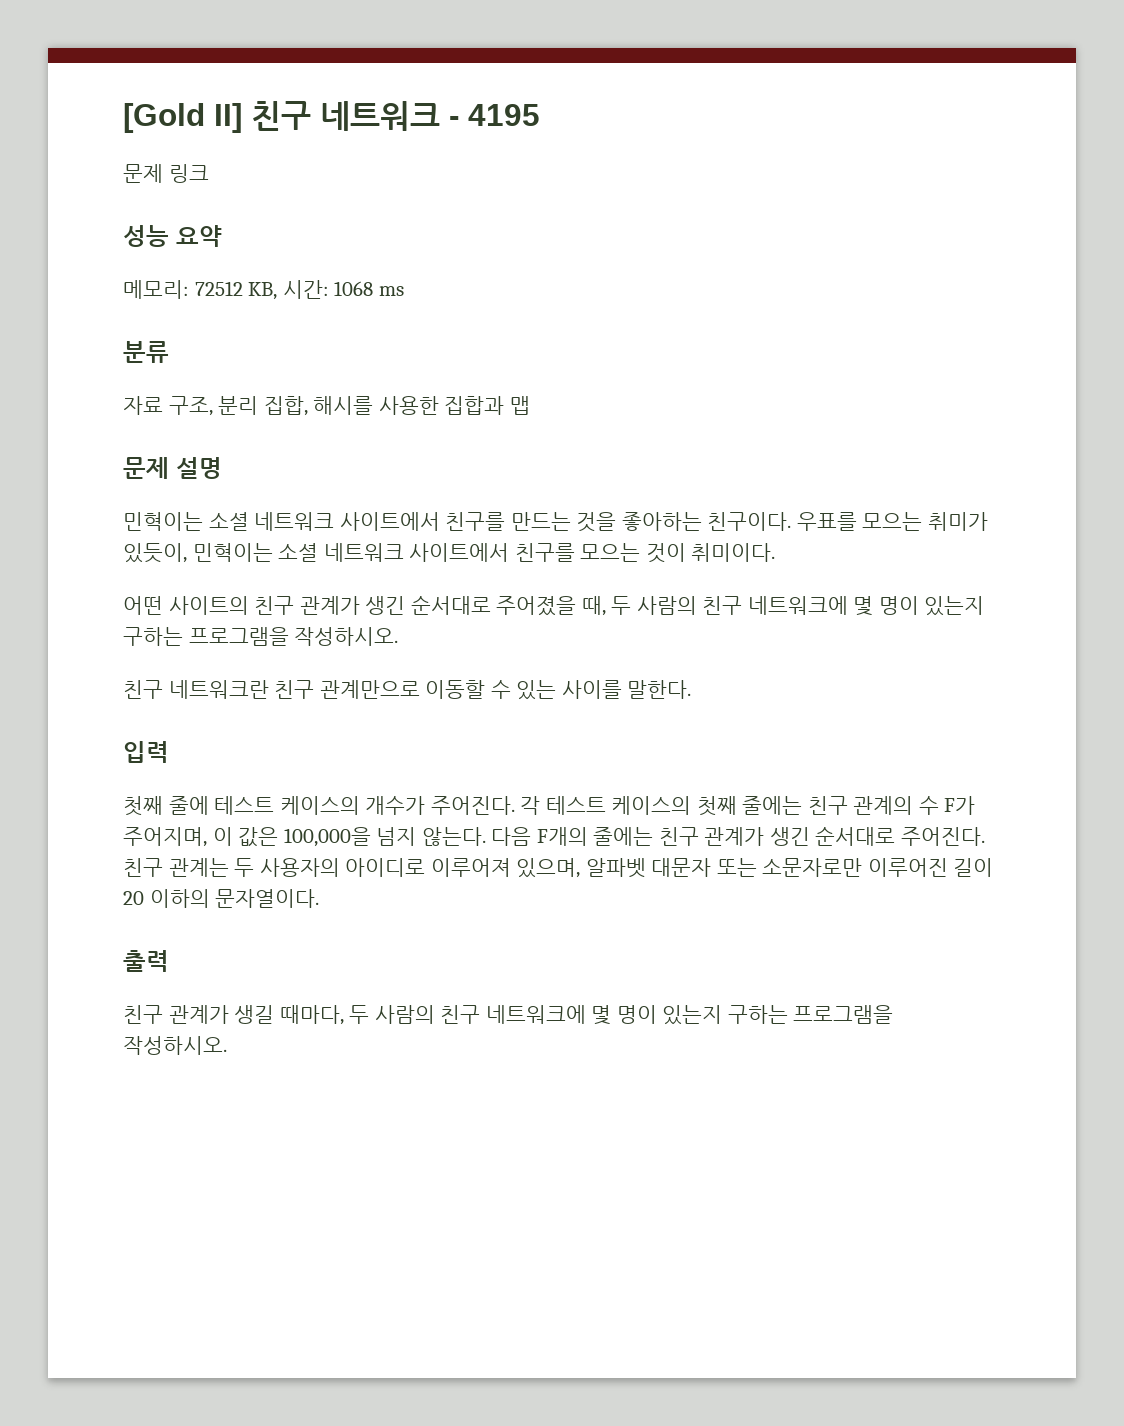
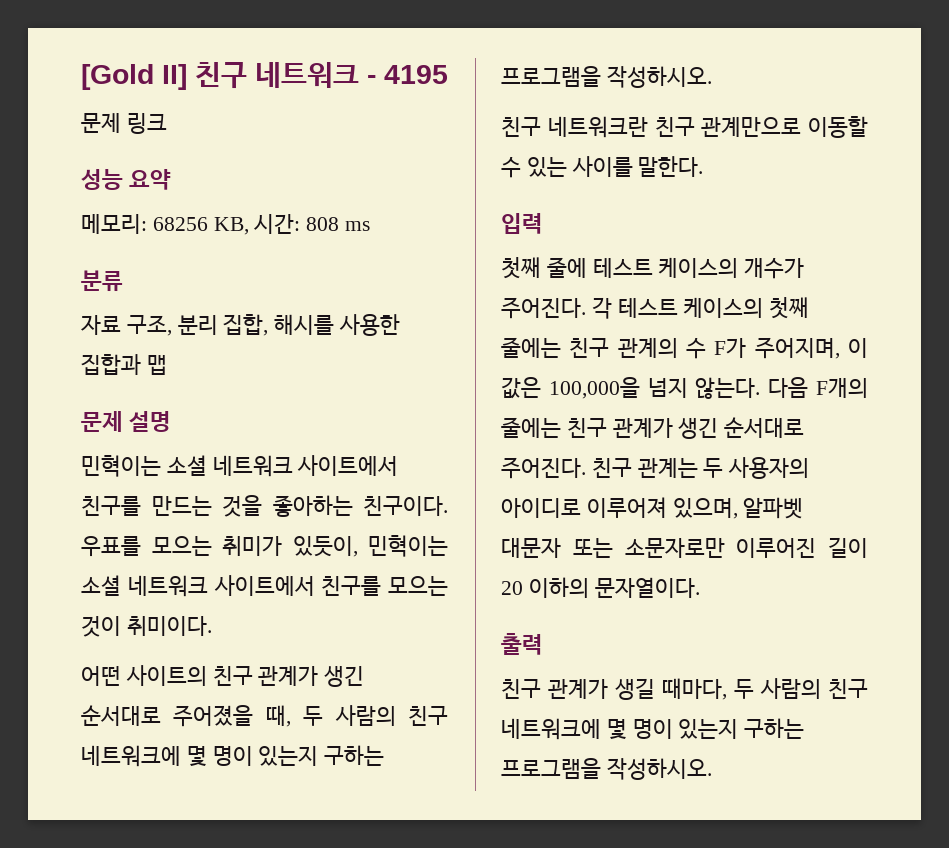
[194,281,243,296] 72512 -> [152,217,208,231] 68256
[334,281,374,296] 1068 -> [306,217,340,231] 808

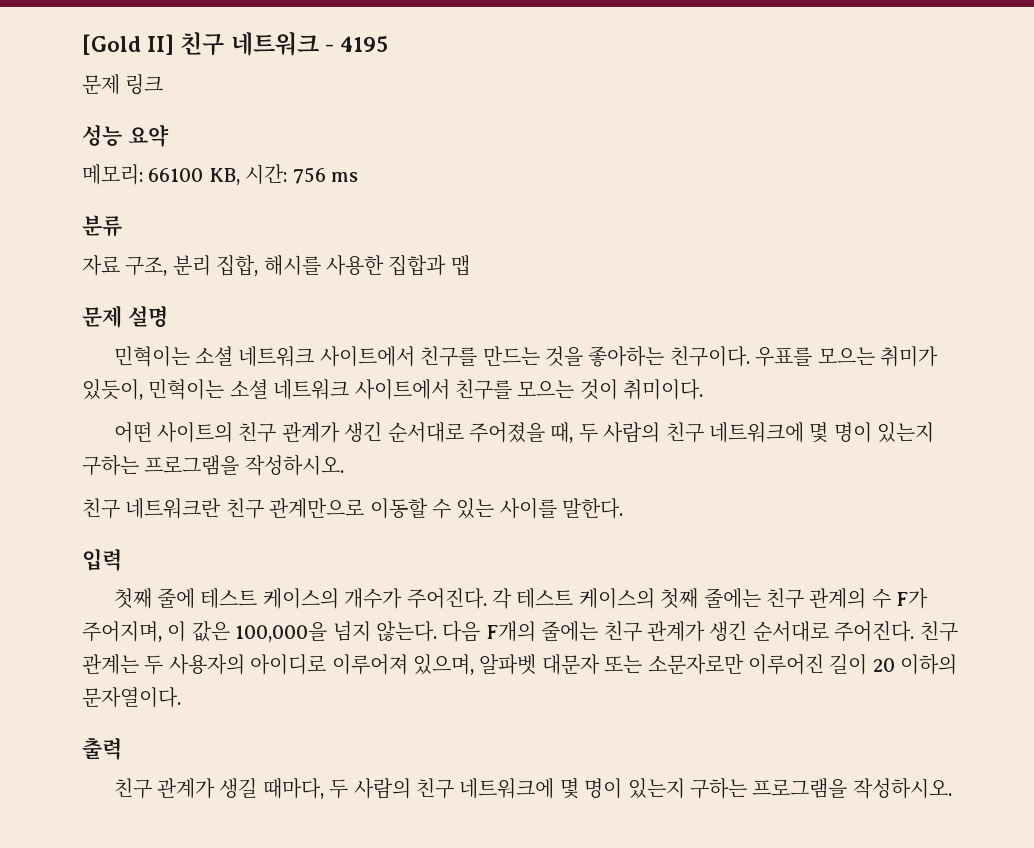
[152,217,208,231] 68256 -> [148,168,204,182] 66100
[306,217,340,231] 808 -> [292,167,326,184] 756

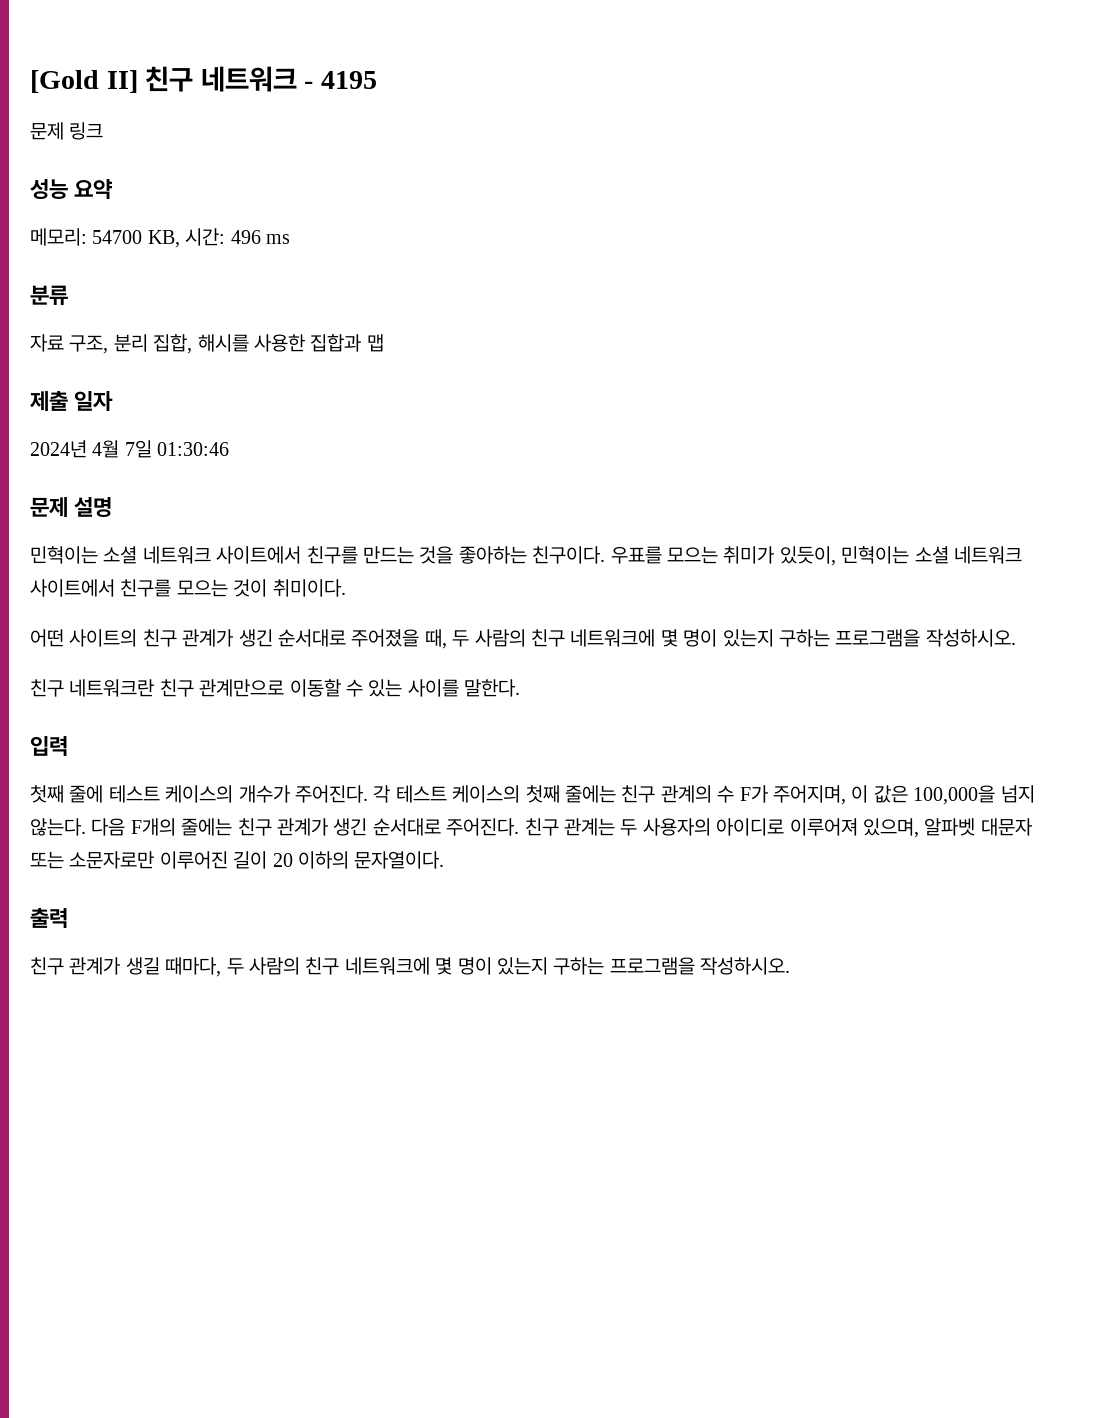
[148,168,204,182] 66100 -> [92,230,143,244] 54700
[292,167,326,184] 756 -> [230,230,261,244] 496
(470, 265) none -> [30,391,114,412] [30,440,230,458] // 제출 일자 // 2024년 4월 7일 01:30:46

